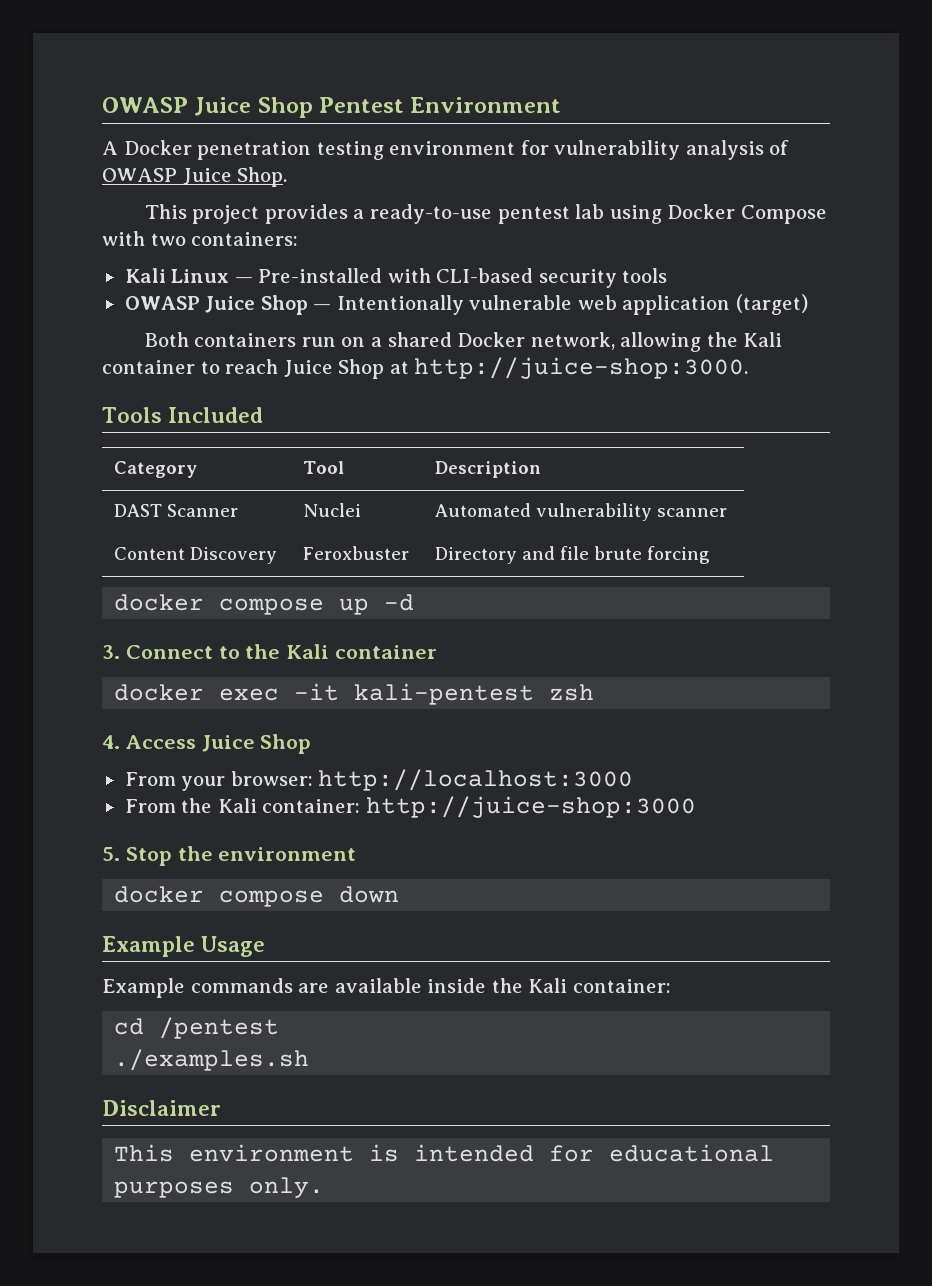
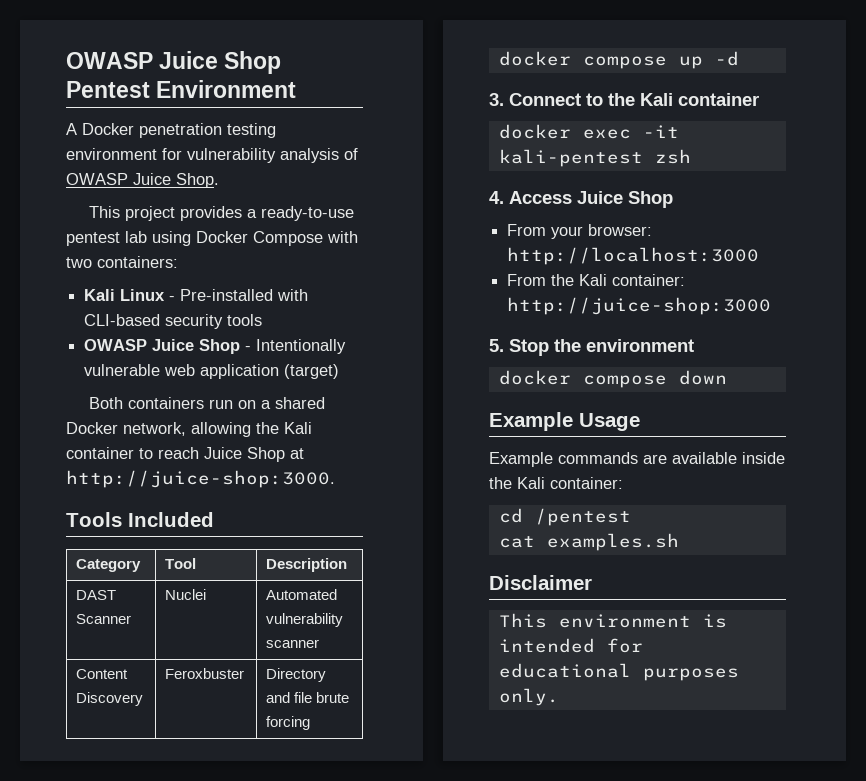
[234,277,253,283] — -> [169,296,176,301] -
[313,304,332,310] — -> [245,346,252,351] -
[114,1049,310,1071] ./examples.sh -> [498,533,679,551] cat examples.sh

